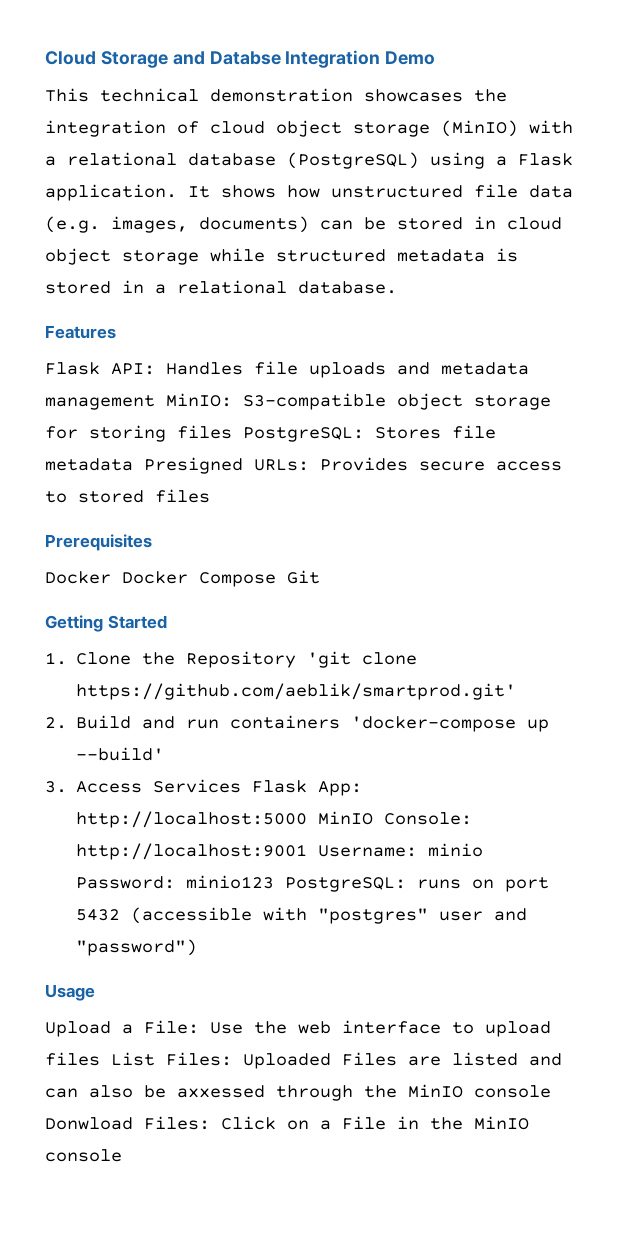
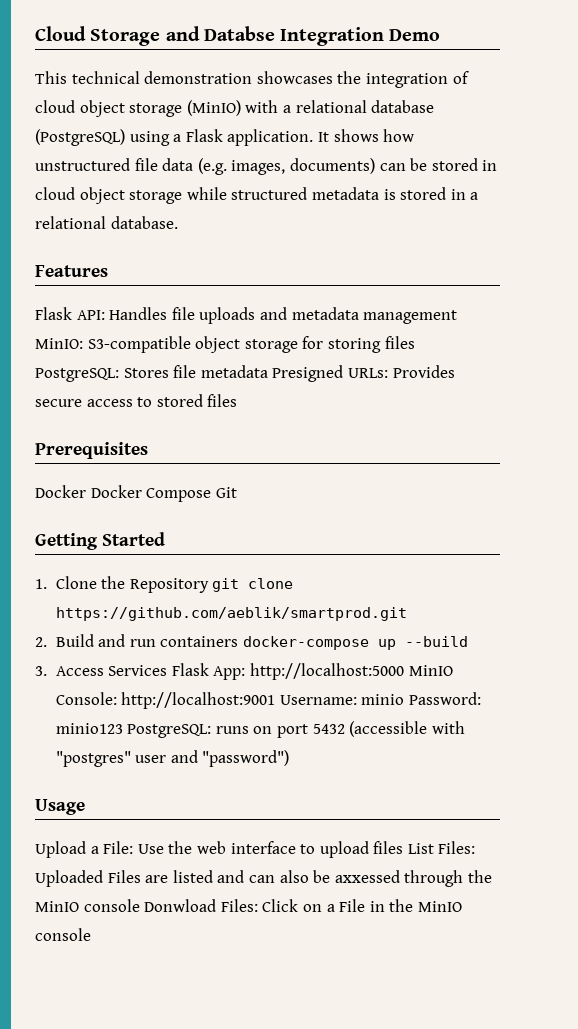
[307,651,418,668] [76,683,517,700] 'git clone https://github.com/aeblik/smartprod.git' -> [212,578,294,592] [55,607,407,621] git clone https://github.com/aeblik/smartprod.git
[351,716,550,732] [76,747,165,761] 'docker-compose up --build' -> [242,636,468,650] docker-compose up --build

